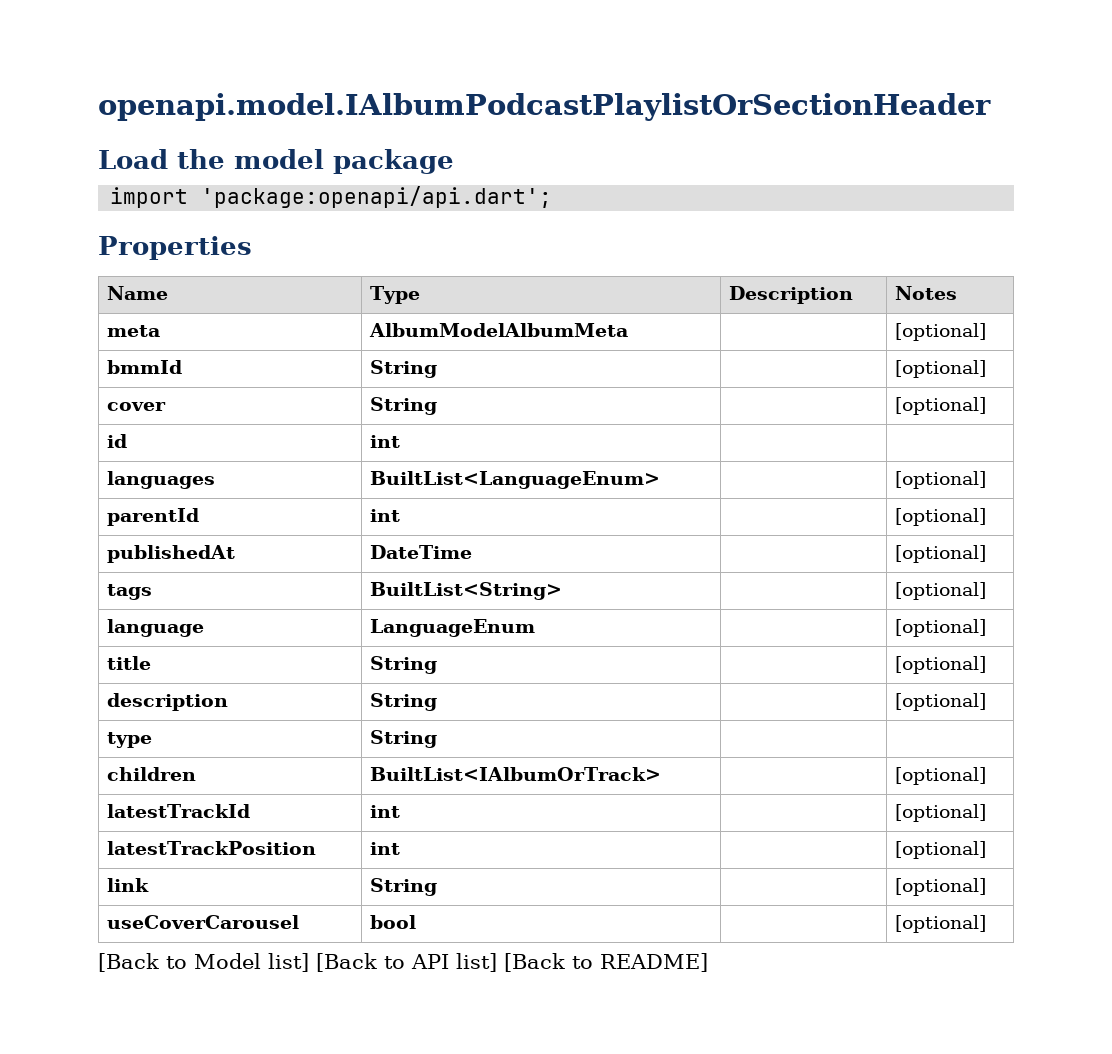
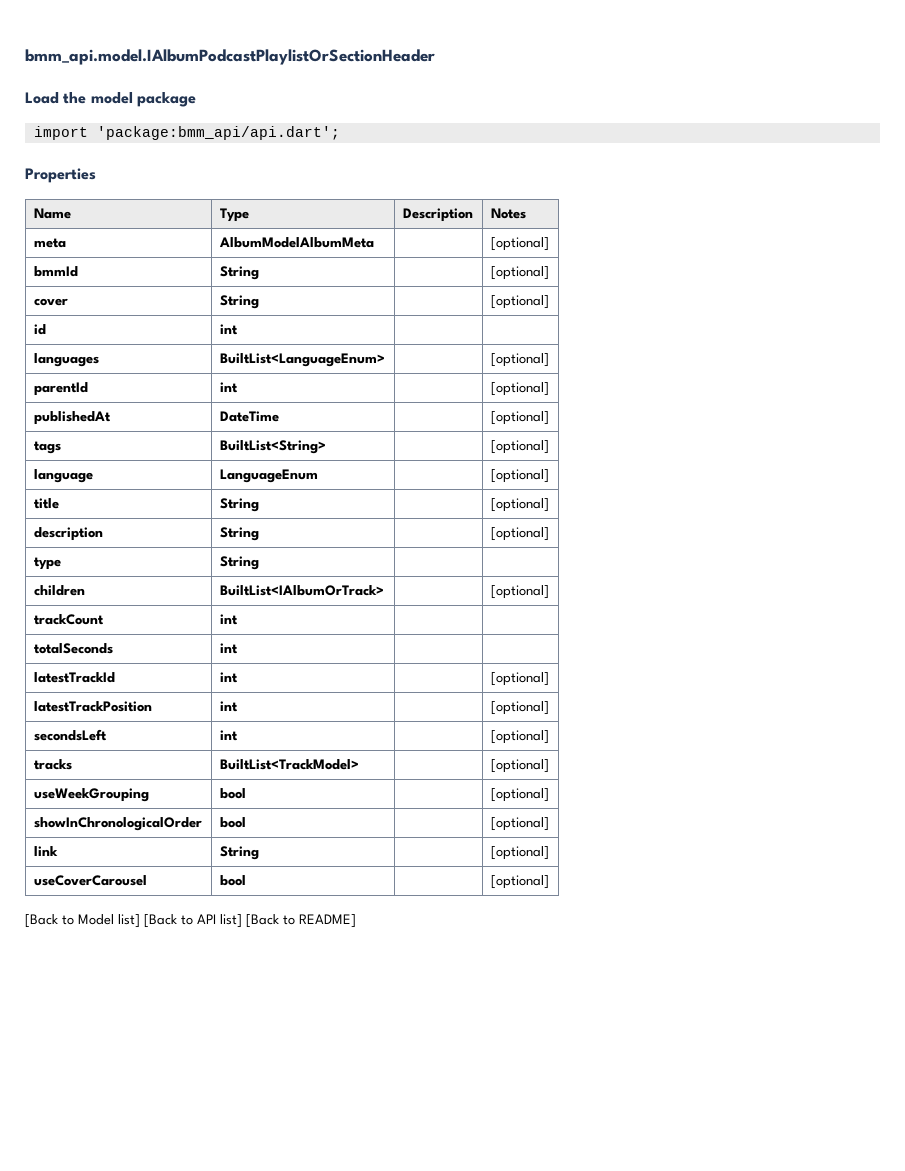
[98,93,991,121] openapi.model.IAlbumPodcastPlaylistOrSectionHeader -> [25,49,435,65] bmm_api.model.IAlbumPodcastPlaylistOrSectionHeader
[201,186,553,208] 'package:openapi/api.dart'; -> [96,126,340,140] 'package:bmm_api/api.dart';
(986, 776) none -> [33,614,104,625] [219,614,238,625] [33,643,113,654] [219,643,238,654] // trackCount | int | | // totalSeconds | int | |
(986, 850) none -> [33,729,107,741] [219,730,238,741] [490,730,549,744] [33,759,72,770] [219,759,359,770] [490,759,549,773] [33,788,149,802] [219,788,246,799] [490,788,549,802] [33,817,202,831] [219,817,246,828] [490,817,549,831] // secondsLeft | int | | [optional] // tracks | BuiltList<TrackModel> | | [optional] // useWeekGrouping | bool | | [optional] // showInChronologicalOrder | bool | | [optional]

